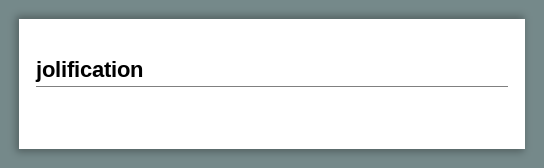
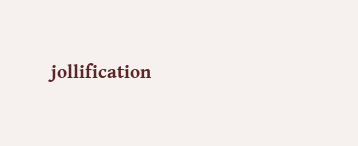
[35,61,143,82] jolification -> [48,63,152,82] jollification

